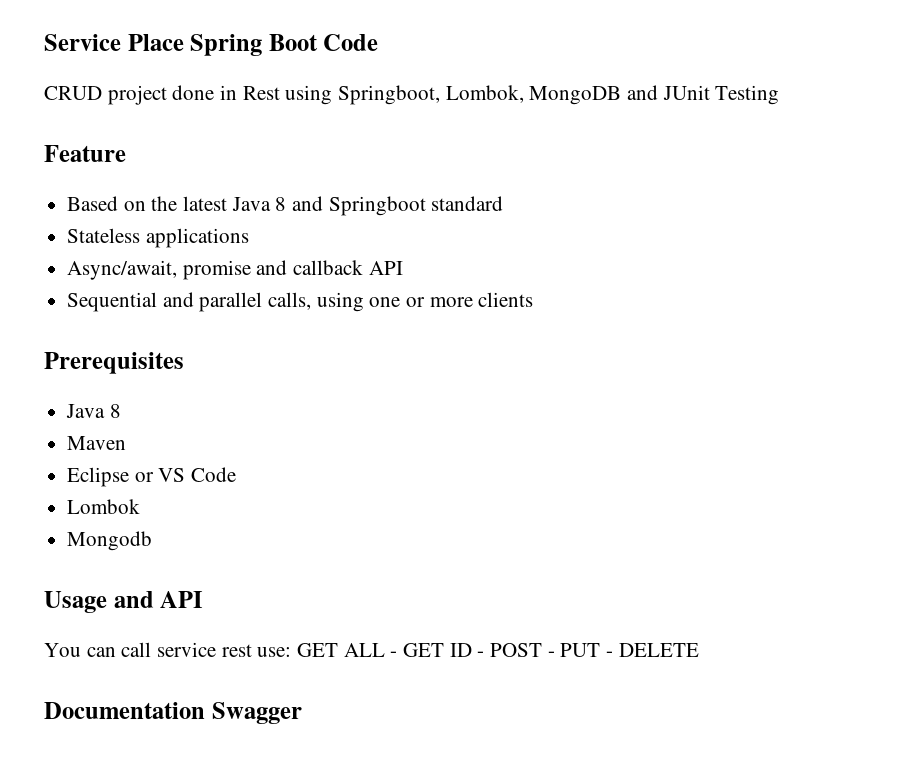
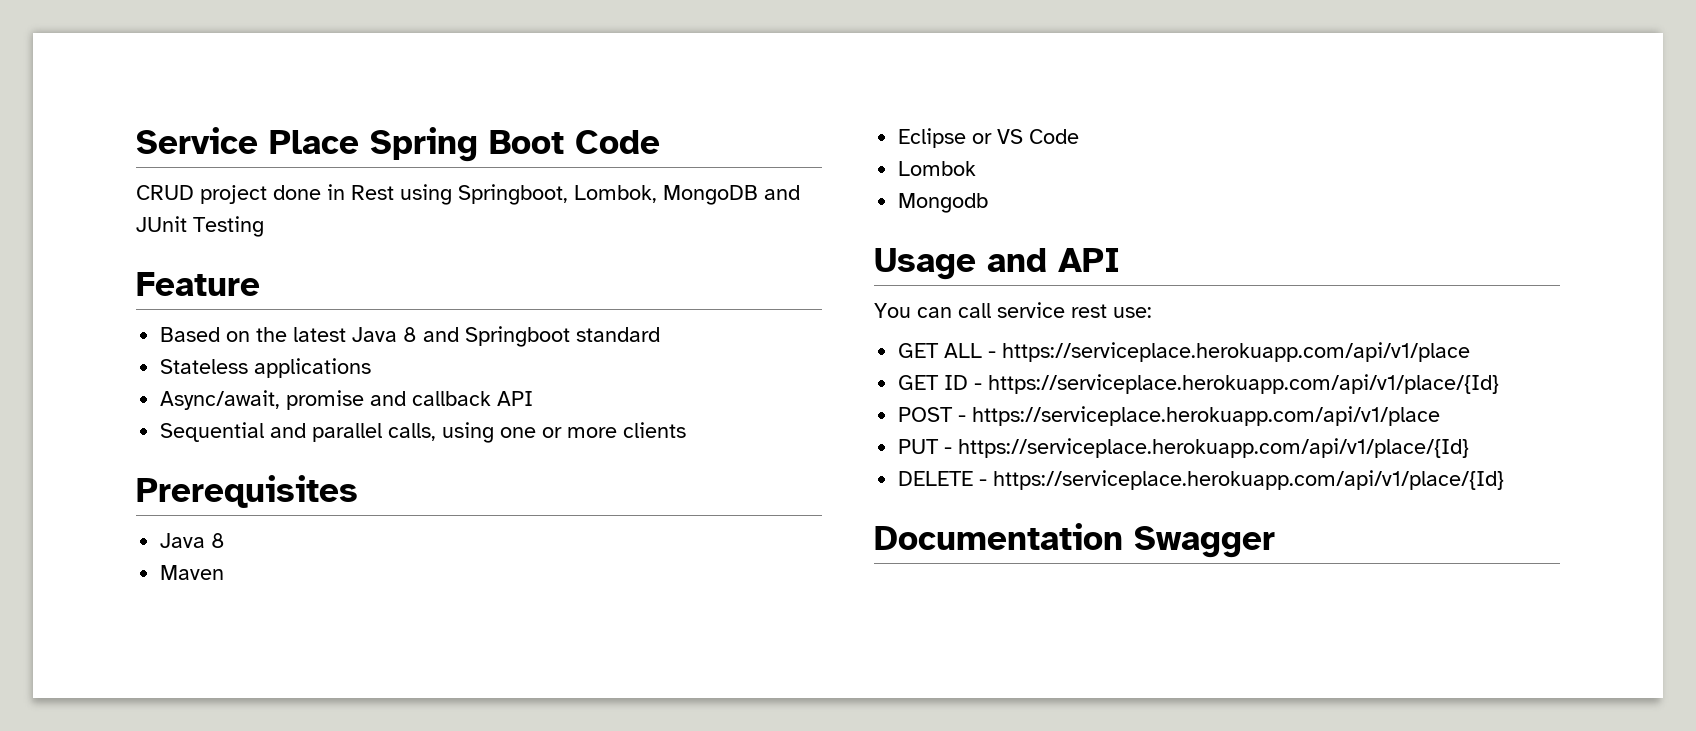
(292, 652) none -> (1152, 312) //
(398, 654) none -> [1002,342,1471,362] https://serviceplace.herokuapp.com/api/v1/place //
(485, 654) none -> [988,374,1500,394] https://serviceplace.herokuapp.com/api/v1/place/{Id} //
(555, 654) none -> [972,406,1441,426] https://serviceplace.herokuapp.com/api/v1/place //
(614, 654) none -> [958,438,1470,458] https://serviceplace.herokuapp.com/api/v1/place/{Id} //
(699, 650) none -> [979,470,1505,490] - https://serviceplace.herokuapp.com/api/v1/place/{Id}

